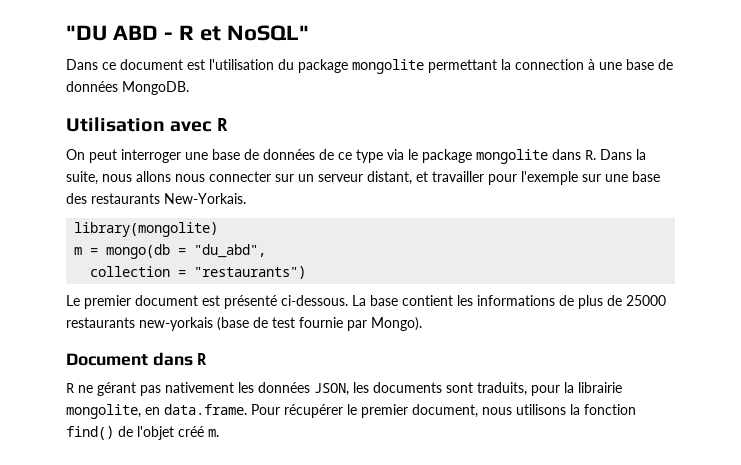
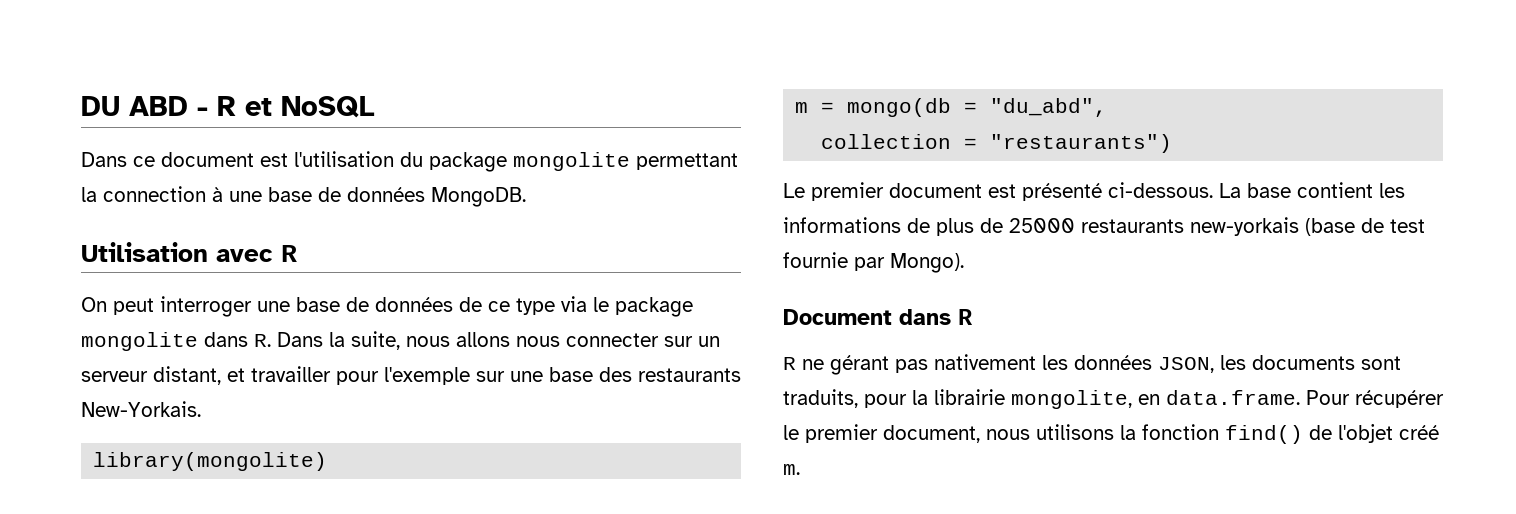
[66,25,107,41] "DU -> [81,96,120,116] DU
[226,25,309,41] NoSQL" -> [281,96,375,118] NoSQL

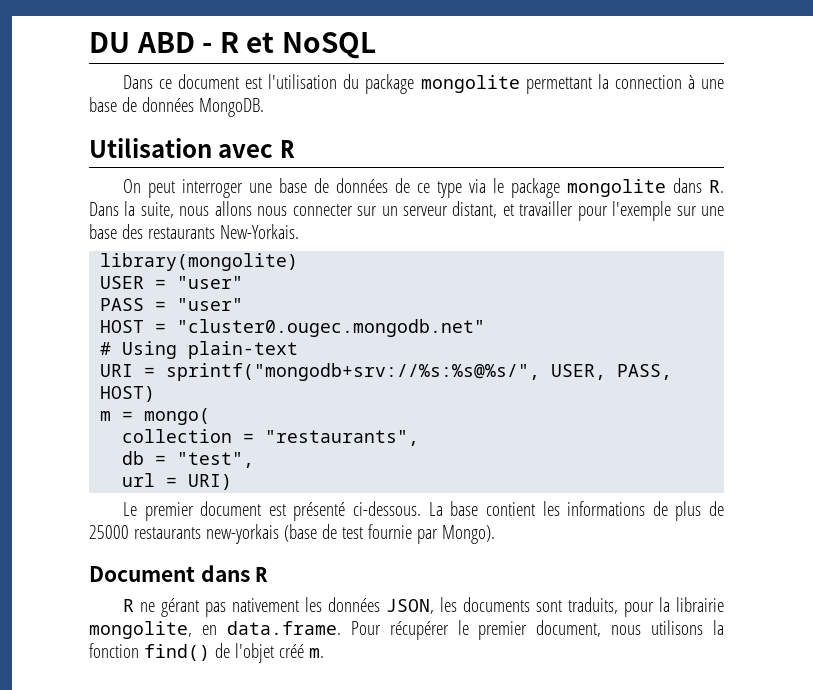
(328, 461) none -> [100,276,244,289] [100,298,244,311] [100,319,486,337] [100,341,299,359] [100,363,673,381] [100,386,156,402] // USER = "user" // PASS = "user" // HOST = "cluster0.ougec.mongodb.net" // # Using plain-text // URI = sprintf("mongodb+srv://%s:%s@%s/", USER, PASS, HOST)
[847,98,1108,117] mongo(db = "du_abd", -> [144,408,211,425] mongo(
[990,134,1173,153] "restaurants") -> [265,430,420,446] [122,451,255,468] [122,473,233,490] "restaurants", // db = "test", // url = URI)

